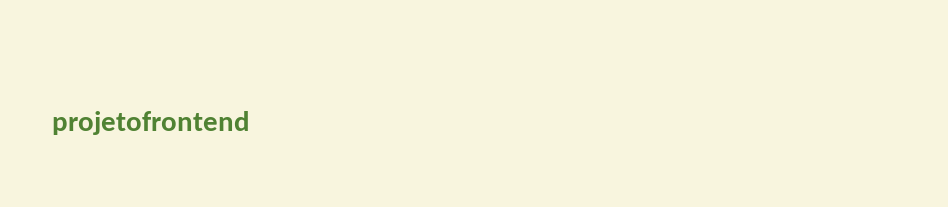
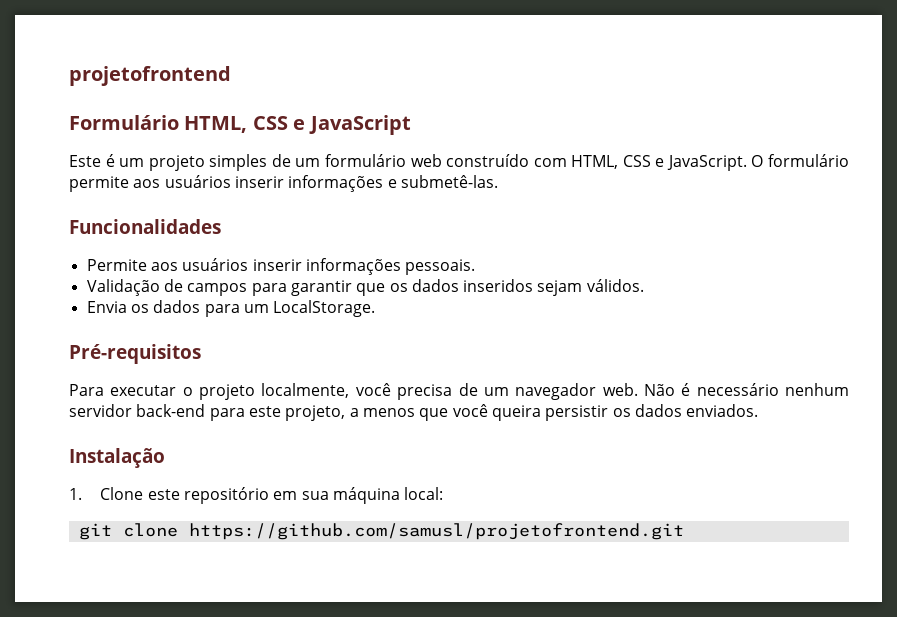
(250, 123) none -> [69,115,411,135] [69,154,849,171] [69,175,498,192] [69,219,221,234] [86,258,476,275] [86,279,644,296] [86,300,376,317] [69,344,201,364] [69,383,849,400] [69,404,759,421] [69,448,165,468] [69,487,444,504] [78,523,684,540] // Formulário HTML, CSS e JavaScript // Este é um projeto simples de um formulário web construído com HTML, CSS e JavaScript. O formulário permite aos usuários inserir informações e submetê-las. // Funcionalidades // Permite aos usuários inserir informações pessoais. // Validação de campos para garantir que os dados inseridos sejam válidos. // Envia os dados para um LocalStorage. // Pré-requisitos // Para executar o projeto localmente, você precisa de um navegador web. Não é necessário nenhum servidor back-end para este projeto, a menos que você queira persistir os dados enviados. // Instalação // 1. Clone este repositório em sua máquina local: // git clone https://github.com/samusl/projetofrontend.git

